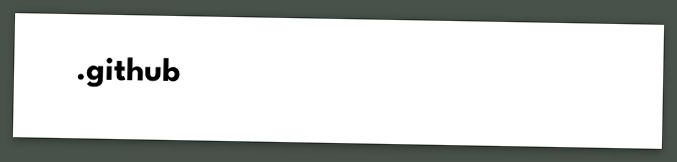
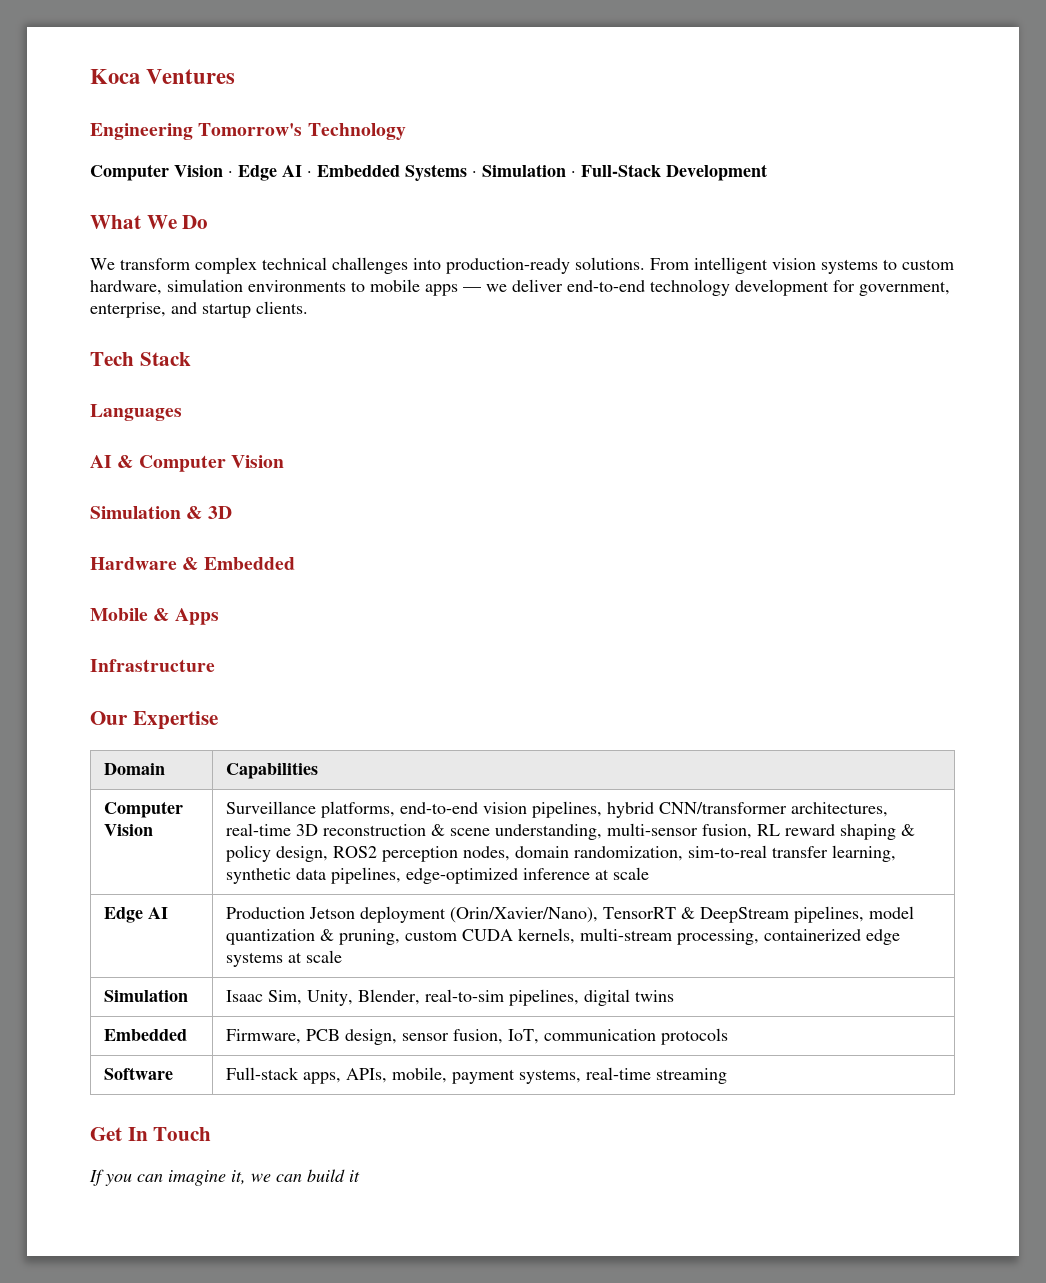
[75,56,181,90] .github -> [90,69,236,84] [90,123,406,140] [90,164,767,181] [90,215,209,229] [90,257,954,274] [90,279,950,296] [90,301,308,318] [90,352,191,366] [90,404,182,421] [90,455,284,472] [90,506,232,519] [90,557,295,570] [90,608,219,625] [90,659,215,672] [90,711,218,730] [103,763,165,775] [225,762,318,779] [103,801,183,818] [103,824,153,836] [225,801,888,818] [225,823,915,840] [225,845,896,862] [225,867,649,884] [103,907,168,923] [225,906,914,923] [225,928,900,945] [225,950,342,967] [103,989,188,1002] [225,989,674,1006] [103,1029,187,1041] [225,1028,728,1045] [103,1067,173,1080] [225,1067,727,1084] [90,1127,212,1141] [89,1169,360,1186] Koca Ventures // Engineering Tomorrow's Technology // Computer Vision · Edge AI · Embedded Systems · Simulation · Full-Stack Development // What We Do // We transform complex technical challenges into production-ready solutions. From intelligent vision systems to custom hardware, simulation environments to mobile apps — we deliver end-to-end technology development for government, enterprise, and startup clients. // Tech Stack // Languages // AI & Computer Vision // Simulation & 3D // Hardware & Embedded // Mobile & Apps // Infrastructure // Our Expertise // Domain | Capabilities // Computer Vision | Surveillance platforms, end-to-end vision pipelines, hybrid CNN/transformer architectures, real-time 3D reconstruction & scene understanding, multi-sensor fusion, RL reward shaping & policy design, ROS2 perception nodes, domain randomization, sim-to-real transfer learning, synthetic data pipelines, edge-optimized inference at scale // Edge AI | Production Jetson deployment (Orin/Xavier/Nano), TensorRT & DeepStream pipelines, model quantization & pruning, custom CUDA kernels, multi-stream processing, containerized edge systems at scale // Simulation | Isaac Sim, Unity, Blender, real-to-sim pipelines, digital twins // Embedded | Firmware, PCB design, sensor fusion, IoT, communication protocols // Software | Full-stack apps, APIs, mobile, payment systems, real-time streaming // Get In Touch // If you can imagine it, we can build it

